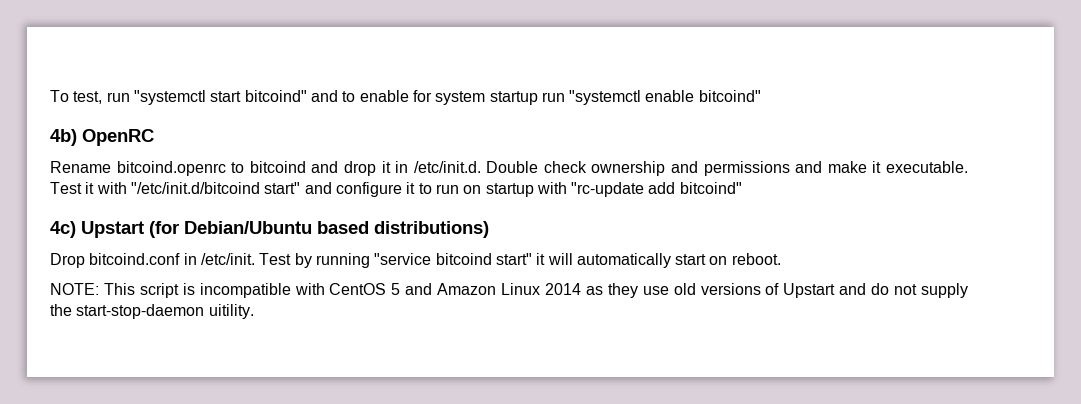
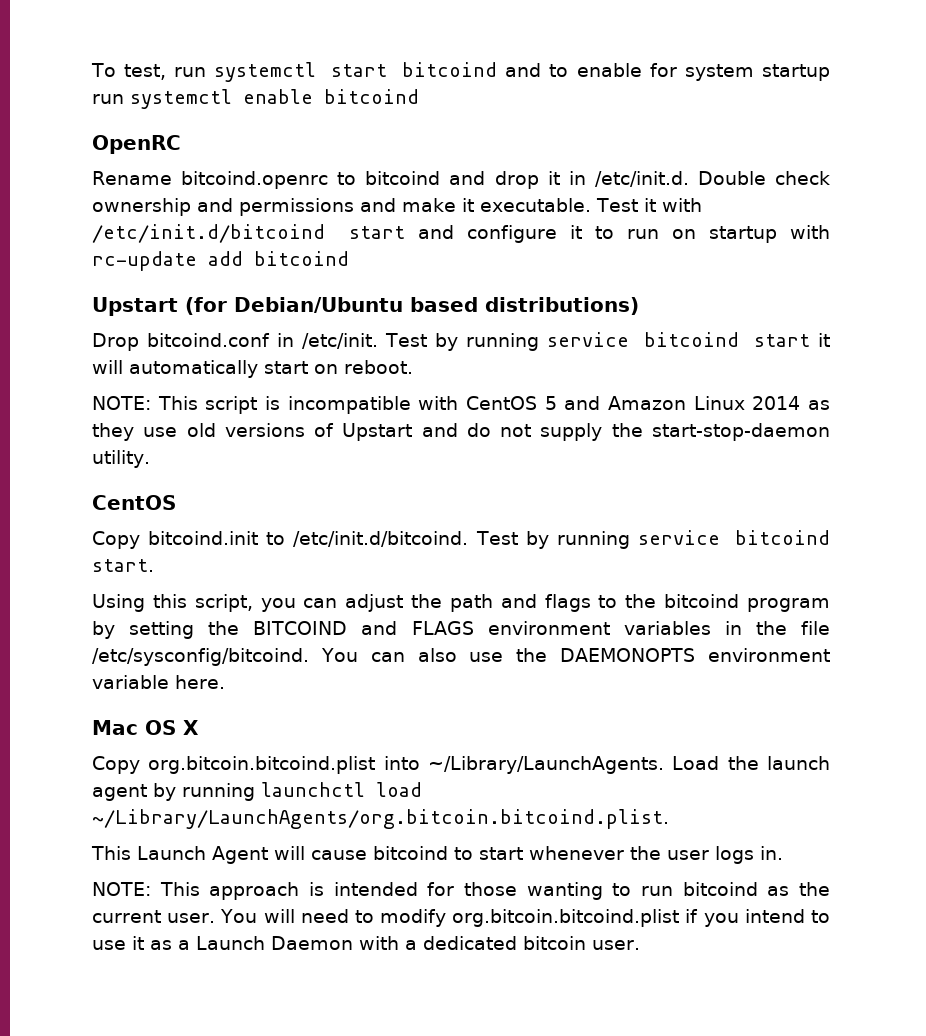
[133,90,307,105] "systemctl start bitcoind" -> [214,62,498,82] systemctl start bitcoind
[569,90,761,105] [50,129,77,146] "systemctl enable bitcoind" // 4b) -> [130,89,419,109] systemctl enable bitcoind //
[130,182,301,194] "/etc/init.d/bitcoind start" -> [92,224,405,243] /etc/init.d/bitcoind start
[571,182,742,197] [50,221,76,238] "rc-update add bitcoind" // 4c) -> [92,251,349,271] rc-update add bitcoind //
[374,253,532,265] "service bitcoind start" -> [547,332,810,347] service bitcoind start
[208,304,254,319] uitility. -> [92,450,150,468] [92,495,176,510] [92,530,831,549] [92,559,154,572] [92,594,830,612] [92,621,830,639] [92,648,830,666] [92,675,225,689] [92,720,199,735] [92,756,831,774] [92,782,422,801] [92,809,669,829] [91,846,783,864] [92,882,830,900] [92,909,830,927] [92,936,640,950] utility. // CentOS // Copy bitcoind.init to /etc/init.d/bitcoind. Test by running service bitcoind start. // Using this script, you can adjust the path and flags to the bitcoind program by setting the BITCOIND and FLAGS environment variables in the file /etc/sysconfig/bitcoind. You can also use the DAEMONOPTS environment variable here. // Mac OS X // Copy org.bitcoin.bitcoind.plist into ~/Library/LaunchAgents. Load the launch agent by running launchctl load ~/Library/LaunchAgents/org.bitcoin.bitcoind.plist. // This Launch Agent will cause bitcoind to start whenever the user logs in. // NOTE: This approach is intended for those wanting to run bitcoind as the current user. You will need to modify org.bitcoin.bitcoind.plist if you intend to use it as a Launch Daemon with a dedicated bitcoin user.

